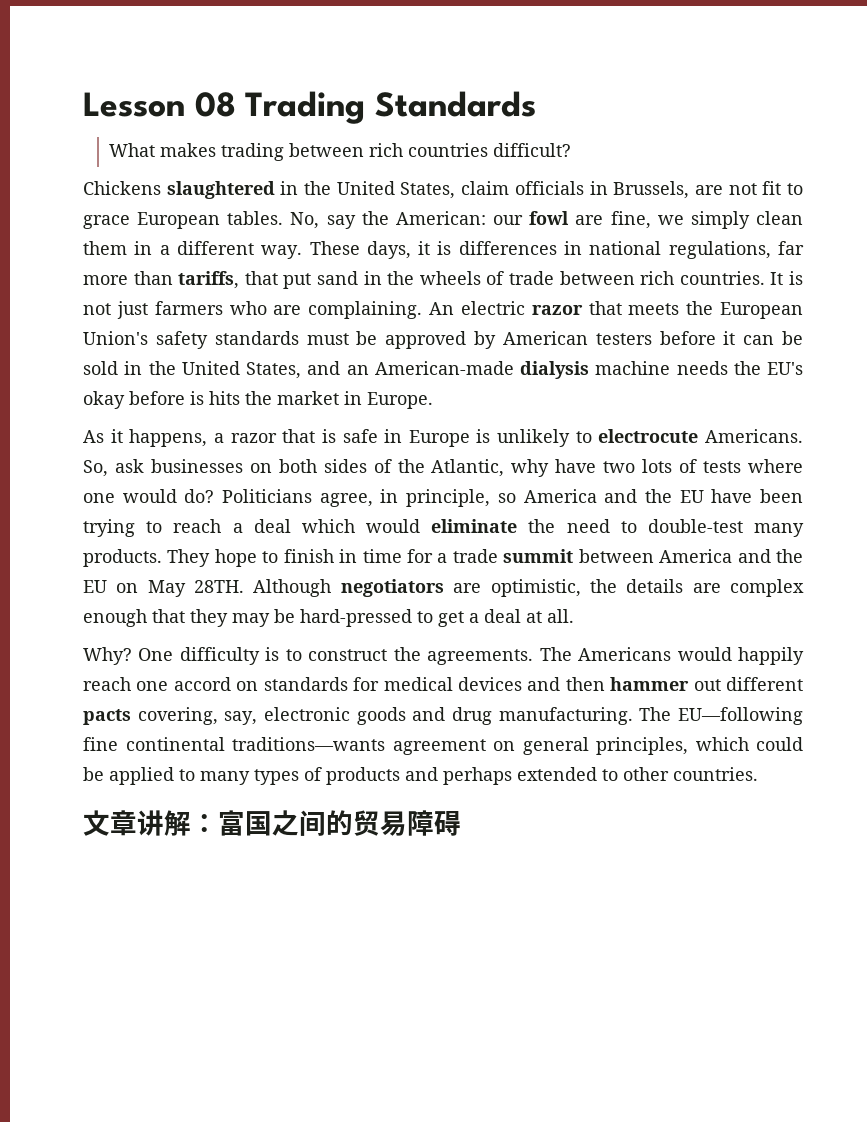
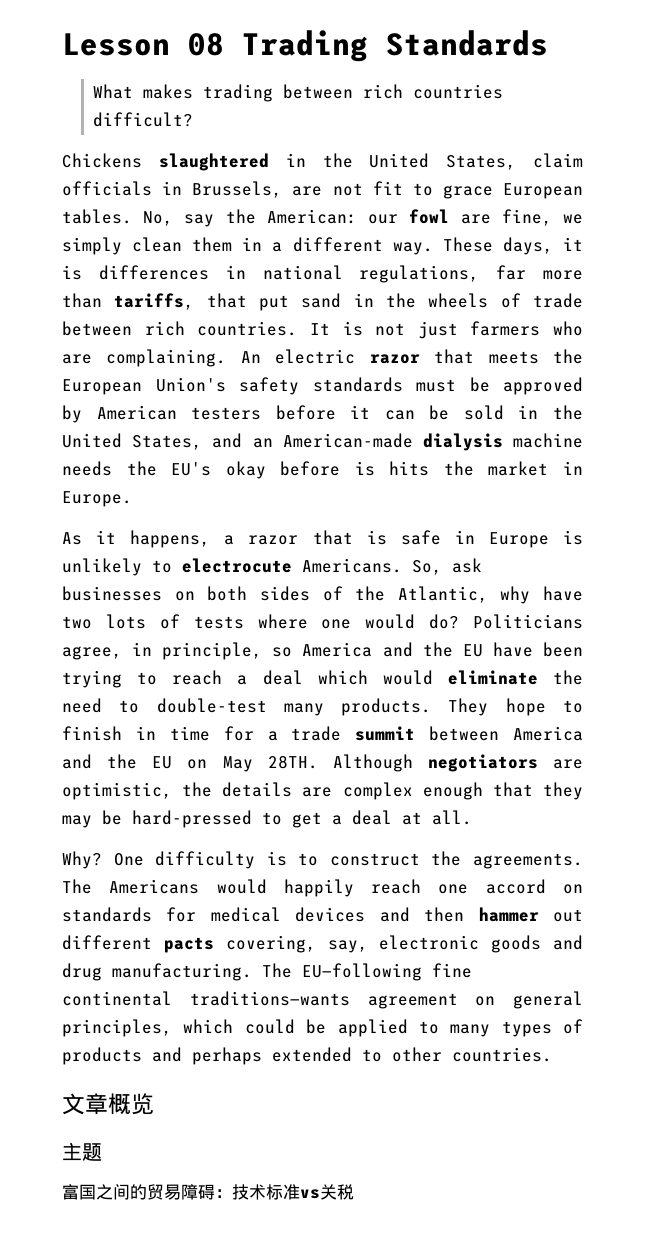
[137,810,218,836] 讲解： -> [108,1093,154,1115] [62,1142,102,1161] 概览 // 主题 //
(461, 823) none -> [215,1184,354,1200] ：技术标准vs关税

